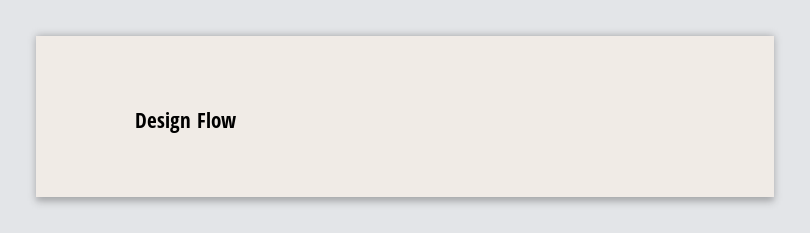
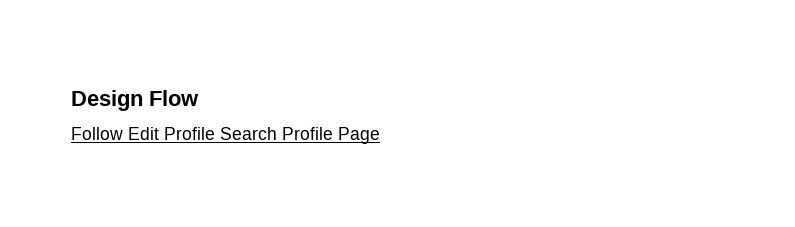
(236, 120) none -> [71,127,380,144] // Follow Edit Profile Search Profile Page

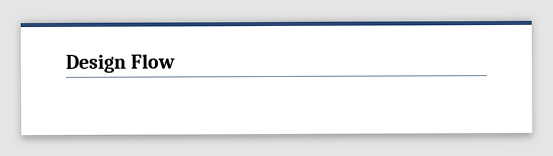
[71,127,380,144] // Follow Edit Profile Search Profile Page -> (176, 61) none

